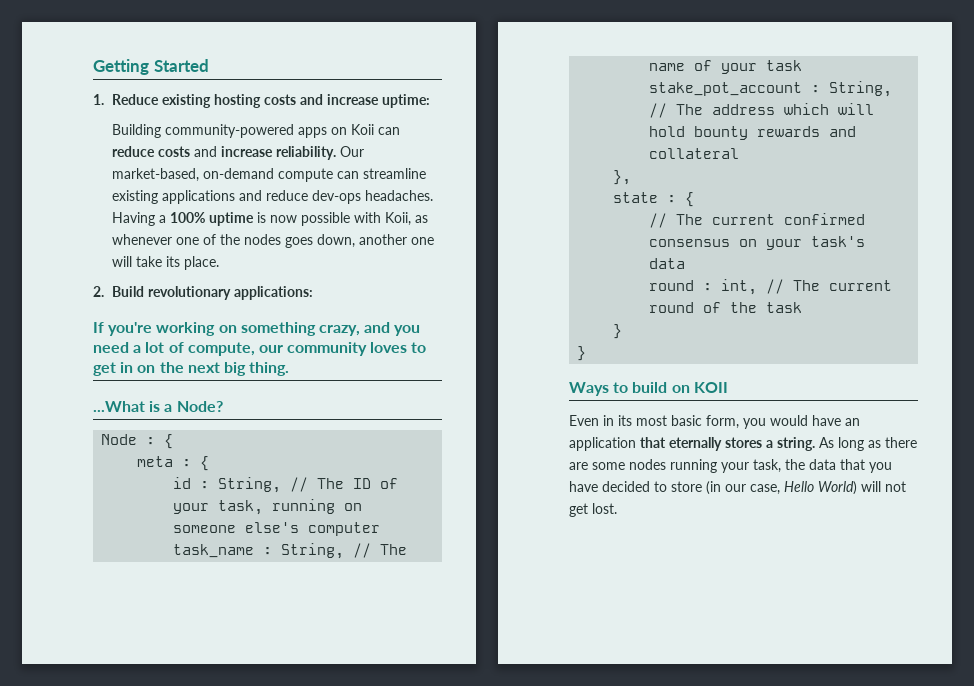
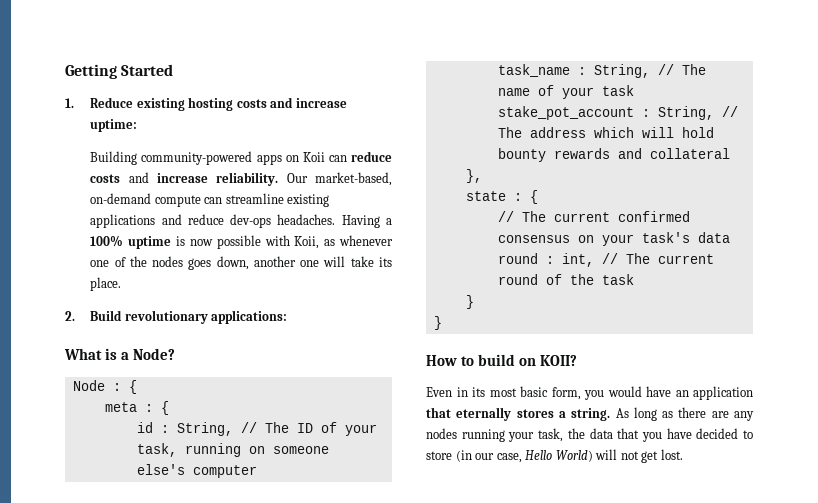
[93,322,421,336] [93,342,427,356] [93,362,290,376] [93,401,145,412] If you're working on something crazy, and you need a lot of compute, our community loves to get in on the next big thing. // ...What -> [64,348,102,360] What
[569,382,609,396] Ways -> [426,355,457,366] How
[693,382,728,393] KOII -> [539,355,577,366] KOII?
[592,462,625,470] some -> [734,411,755,421] any

